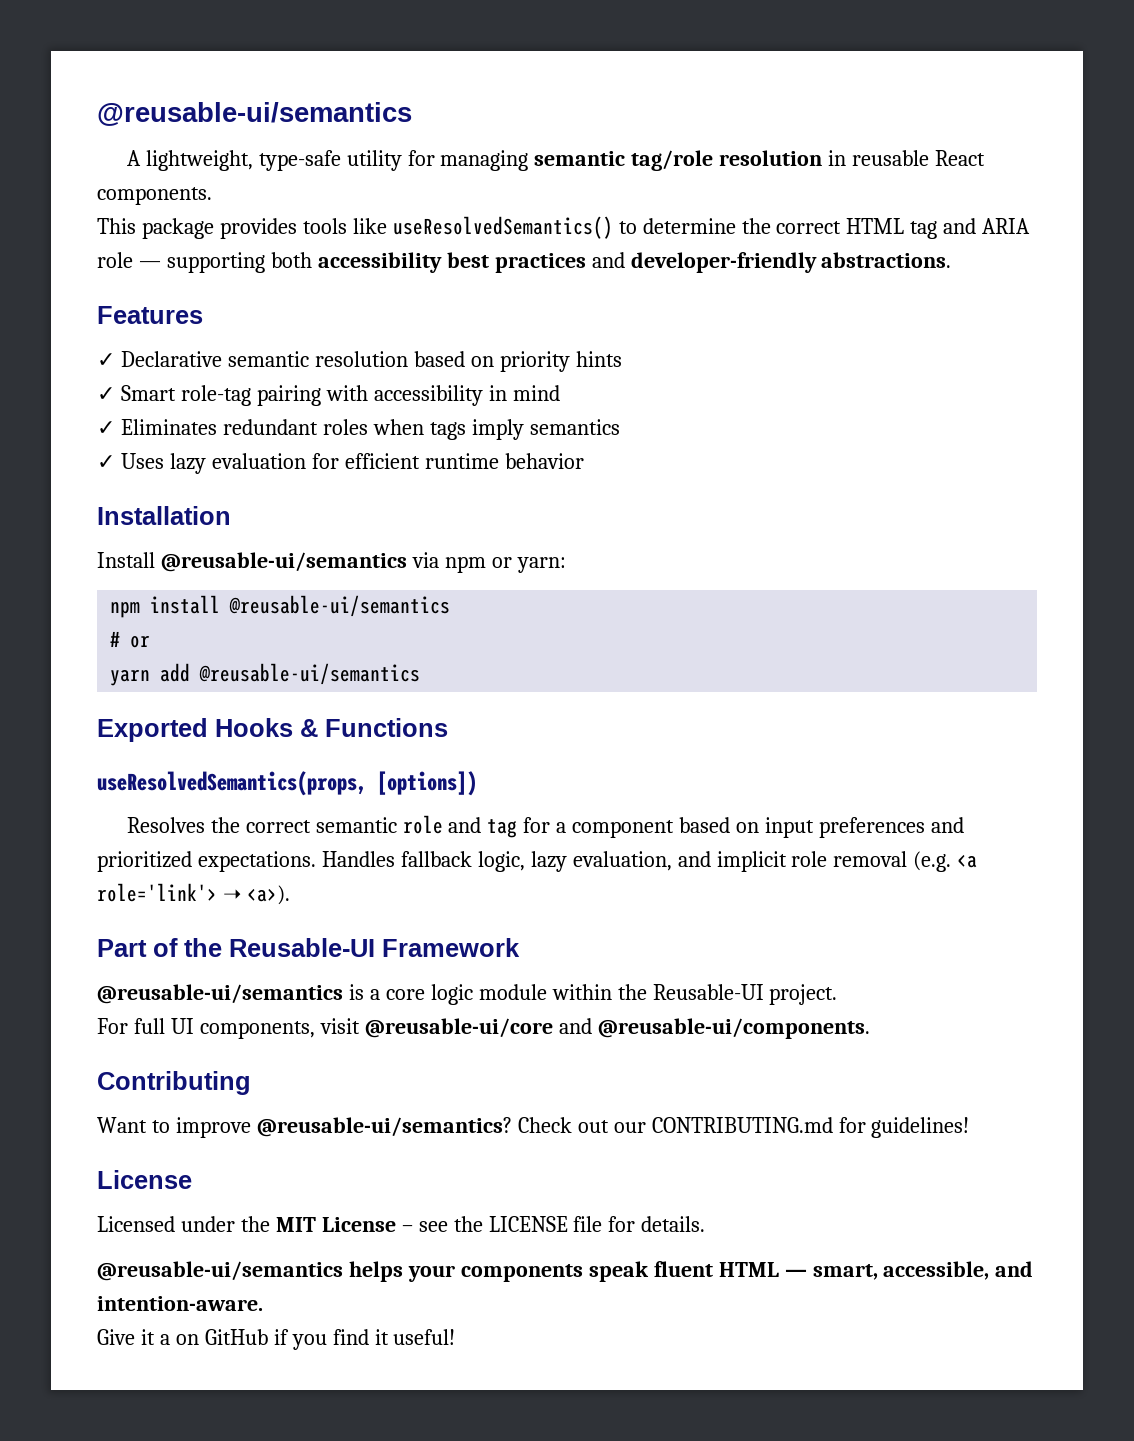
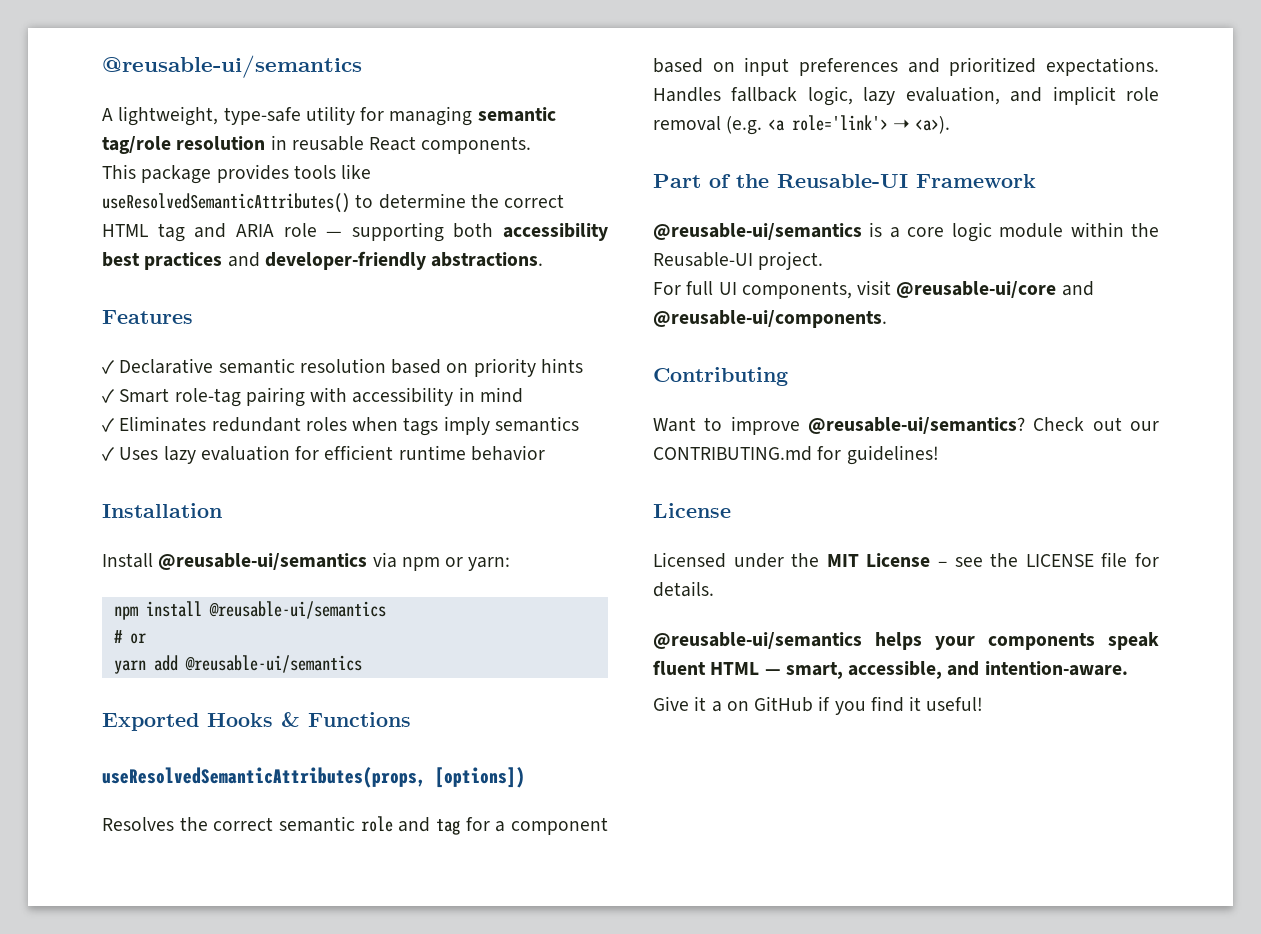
[392,216,613,239] useResolvedSemantics() -> [102,193,350,213] useResolvedSemanticAttributes()
[97,771,367,796] useResolvedSemantics(props, -> [102,767,426,788] useResolvedSemanticAttributes(props,

